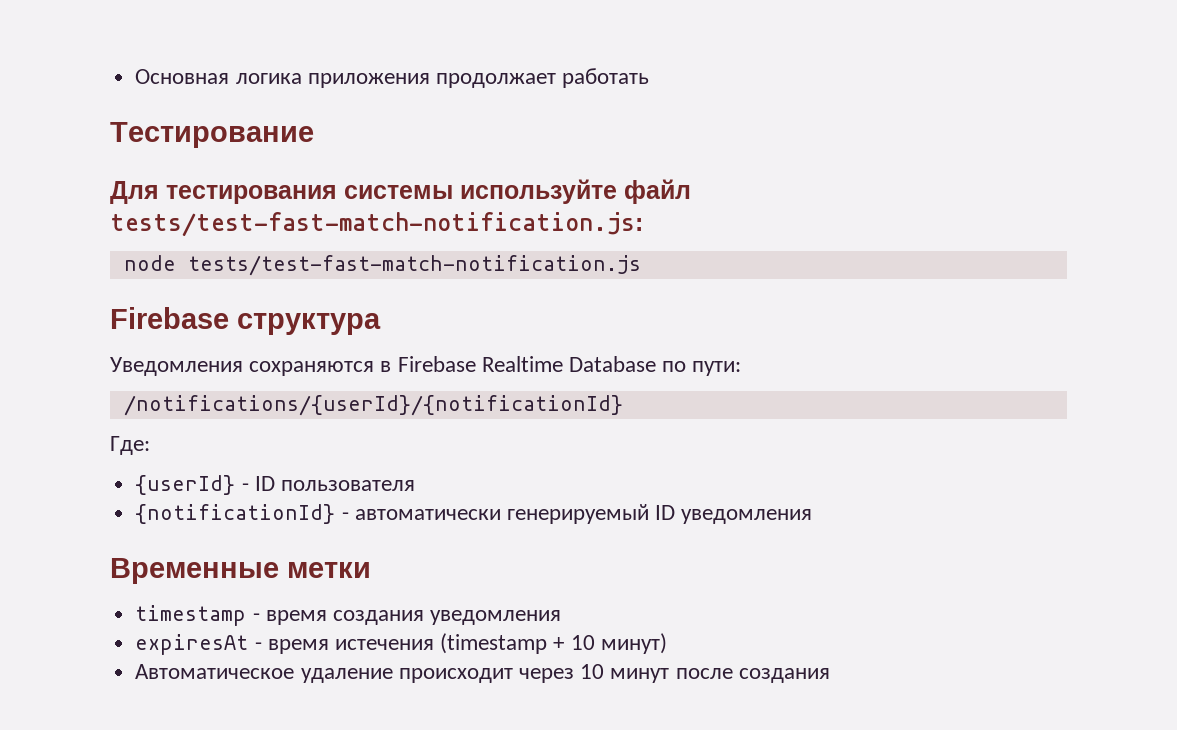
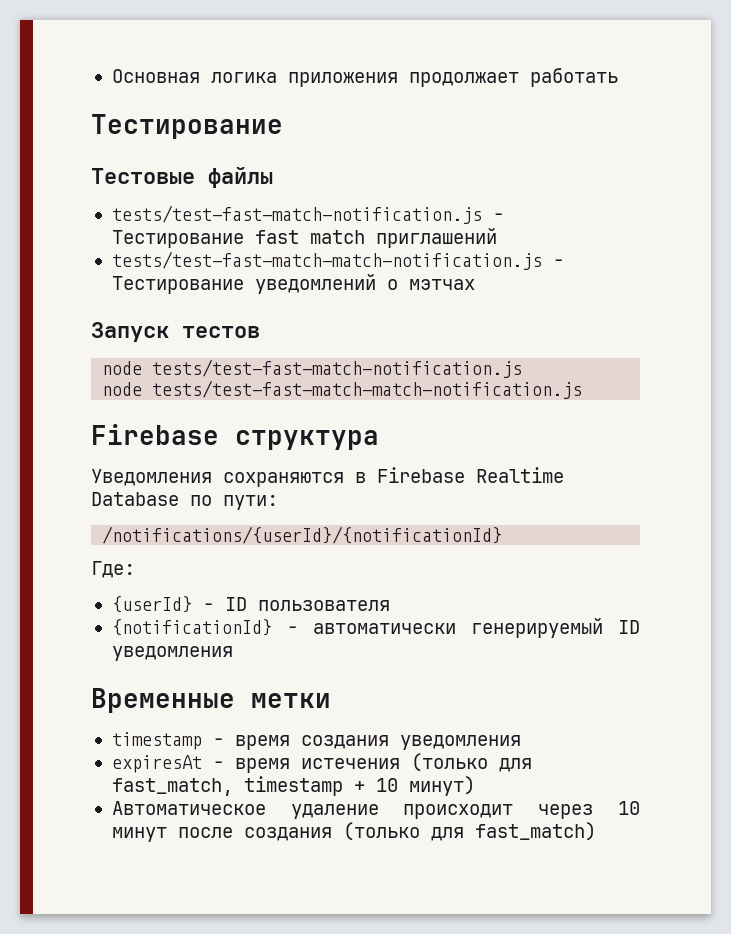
[110,179,691,204] [110,212,643,237] Для тестирования системы используйте файл tests/test-fast-match-notification.js: -> [91,167,273,188] [111,205,504,224] [111,228,497,248] [111,251,564,270] [111,274,475,294] [91,322,260,342] Тестовые файлы // tests/test-fast-match-notification.js - Тестирование fast match приглашений // tests/test-fast-match-match-notification.js - Тестирование уведомлений о мэтчах // Запуск тестов
(641, 265) none -> [102,380,583,399] // node tests/test-fast-match-match-notification.js
[440,633,548,654] (timestamp -> [410,753,532,772] [111,776,343,796] (только для fast_match, timestamp
(830, 675) none -> [342,822,596,841] (только для fast_match)

